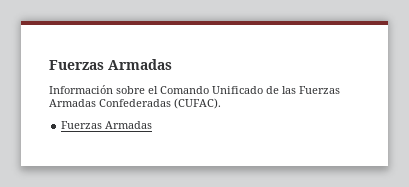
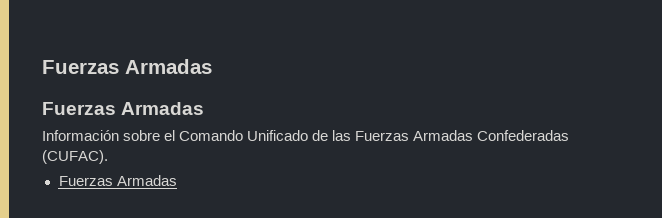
[49,59,172,70] Fuerzas Armadas -> [42,59,212,74] [42,102,205,115] Fuerzas Armadas // Fuerzas Armadas

